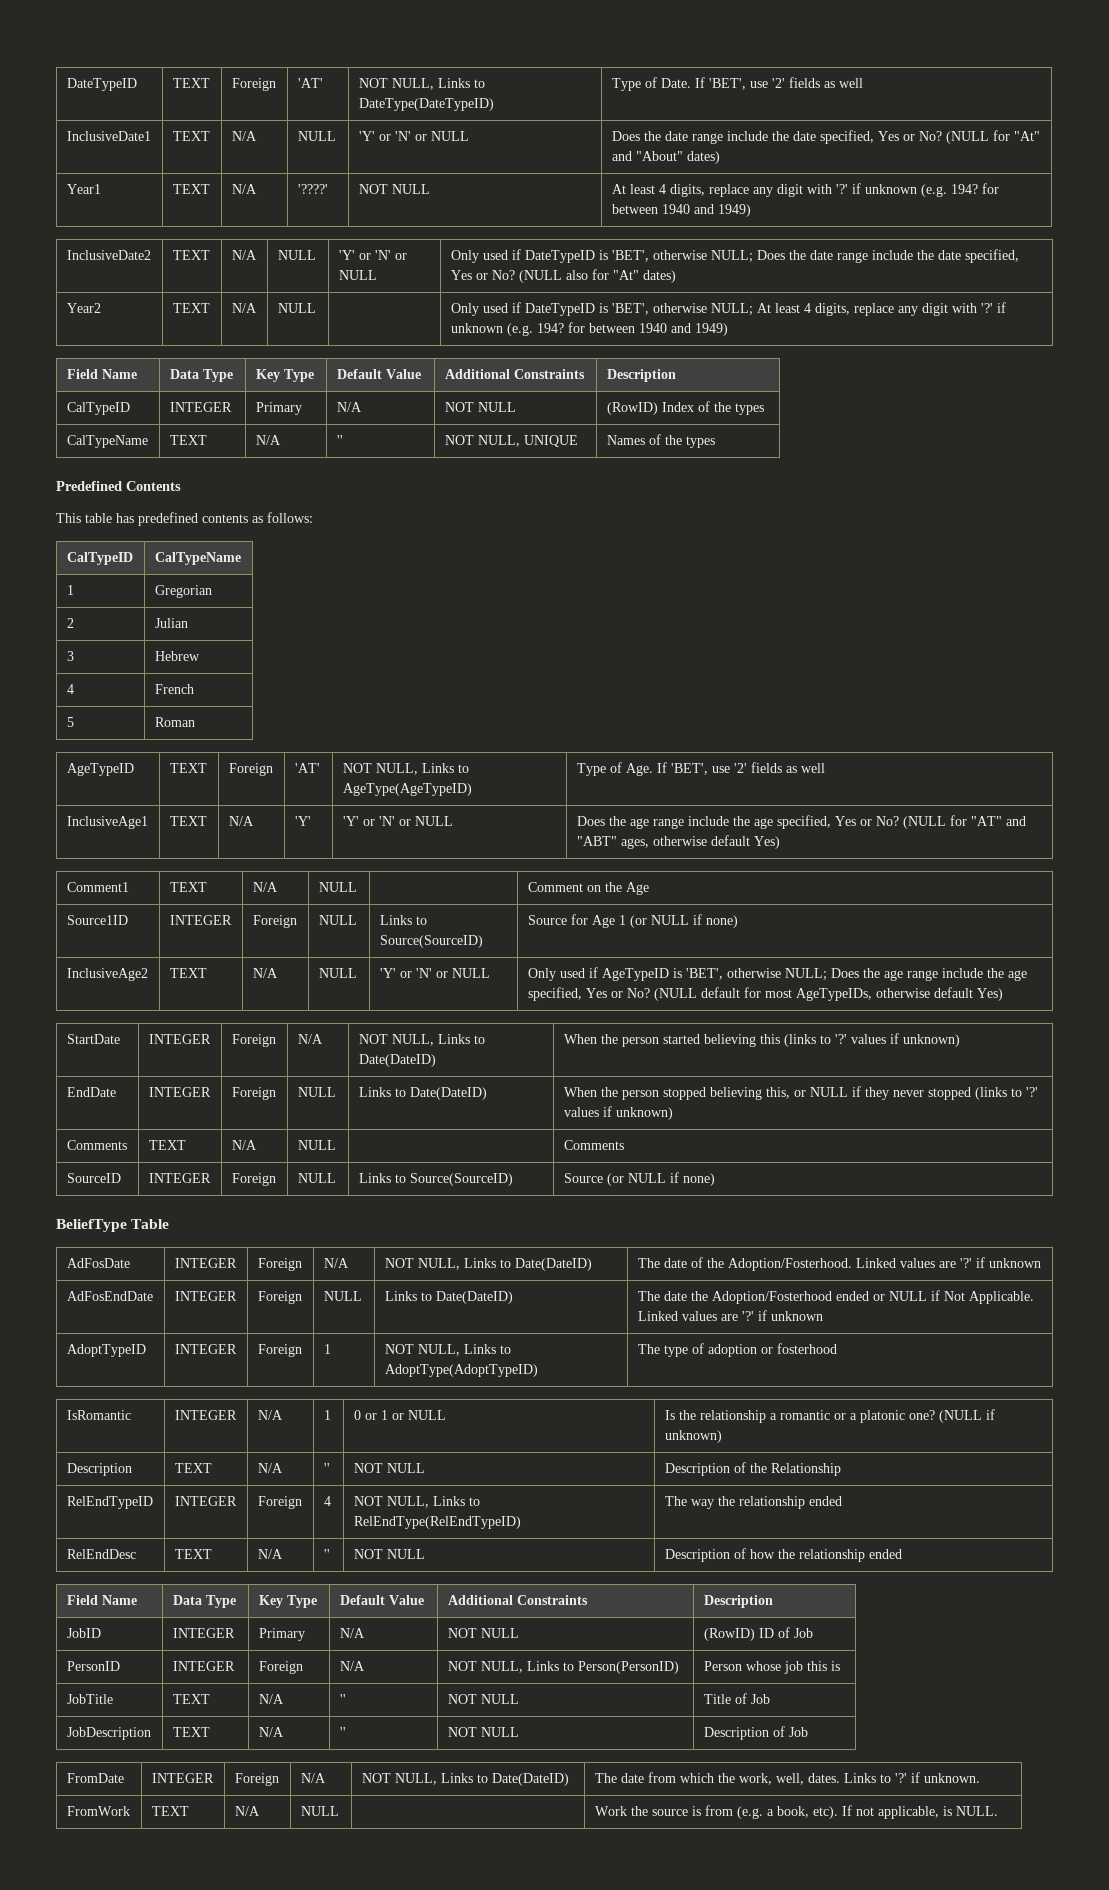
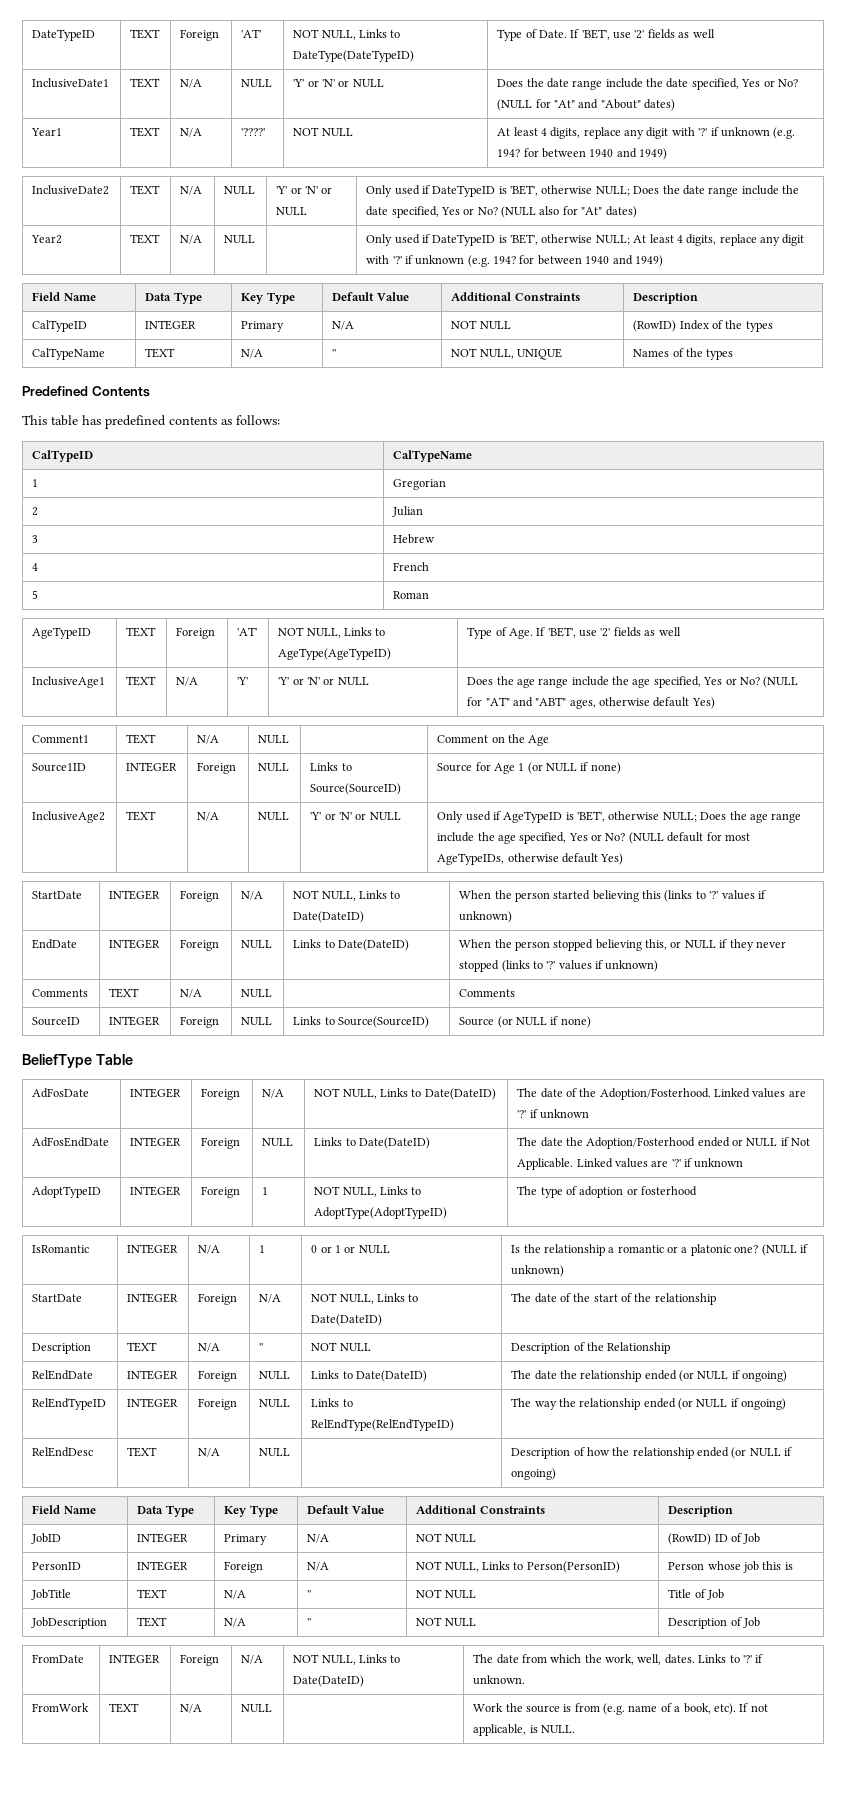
(722, 1436) none -> [32,1294,83,1302] [127,1293,179,1303] [198,1293,238,1305] [259,1294,282,1303] [311,1293,419,1304] [311,1314,383,1326] [511,1293,716,1305] // StartDate | INTEGER | Foreign | N/A | NOT NULL, Links to Date(DateID) | The date of the start of the relationship
(841, 1469) none -> [32,1370,94,1380] [127,1370,179,1380] [198,1370,238,1382] [259,1371,291,1379] [311,1370,427,1382] [511,1370,788,1382] // RelEndDate | INTEGER | Foreign | NULL | Links to Date(DateID) | The date the relationship ended (or NULL if ongoing)
[323,1496,331,1506] [353,1496,429,1508] 4 | NOT NULL, -> [259,1399,291,1407] NULL |
(842, 1501) none -> [678,1398,787,1410] (or NULL if ongoing)
[323,1549,330,1559] [353,1549,425,1559] '' | NOT NULL -> [259,1448,291,1456] NULL |
(902, 1554) none -> [731,1447,793,1459] [511,1468,557,1480] (or NULL if ongoing)
(763, 1812) none -> [628,1703,672,1712] name of

